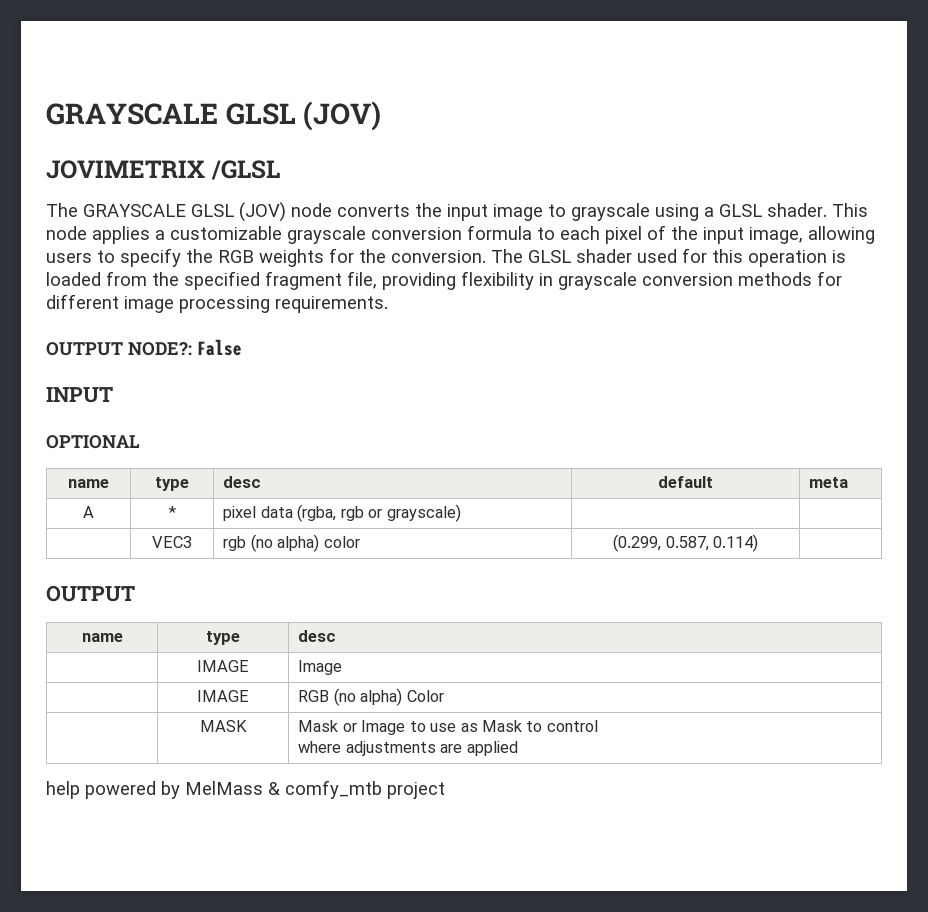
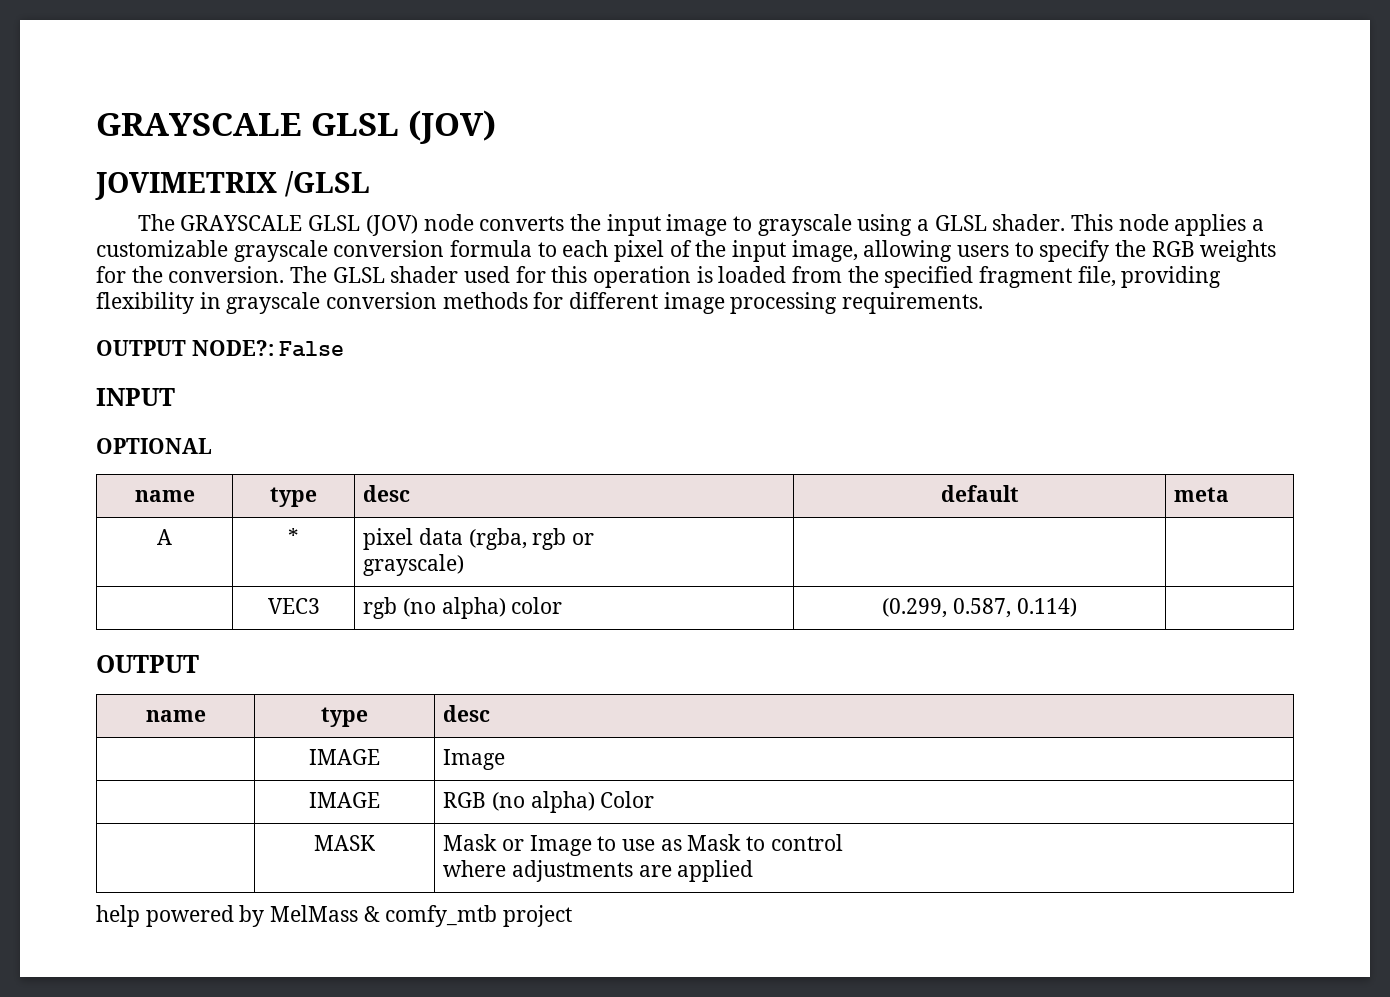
(383, 513) none -> (595, 539) //

